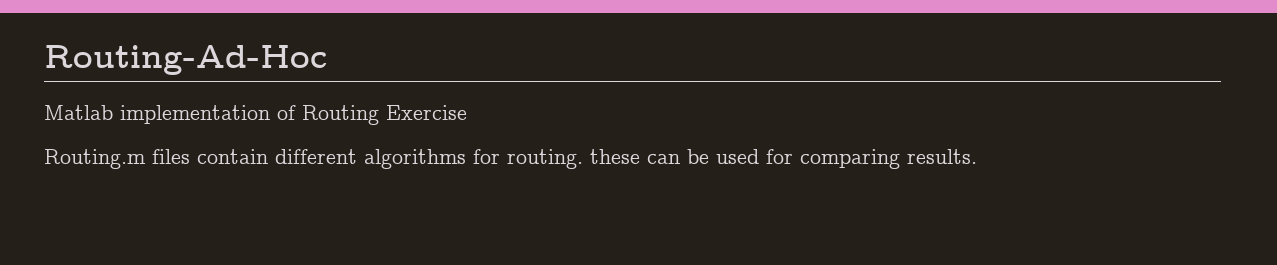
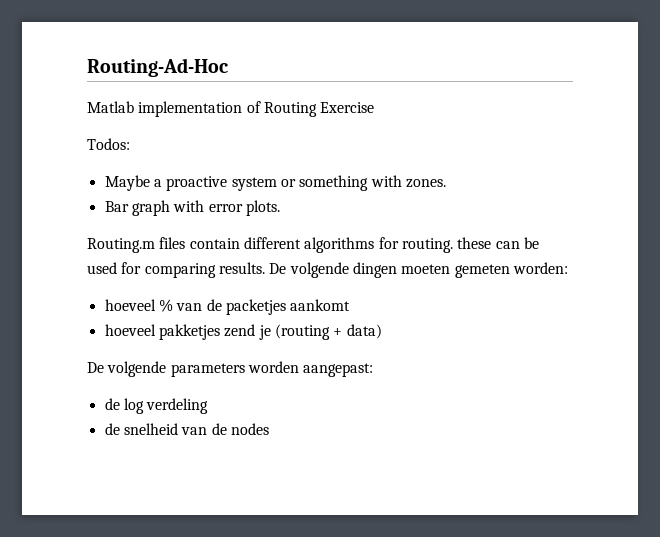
(467, 112) none -> [87,138,130,150] [104,175,446,191] [104,200,280,216] // Todos: // Maybe a proactive system or something with zones. // Bar graph with error plots.
(977, 156) none -> [269,262,568,278] [104,299,351,315] [104,324,382,340] [87,361,374,377] [104,398,209,414] [104,423,269,435] De volgende dingen moeten gemeten worden: // hoeveel % van de packetjes aankomt // hoeveel pakketjes zend je (routing + data) // De volgende parameters worden aangepast: // de log verdeling // de snelheid van de nodes

